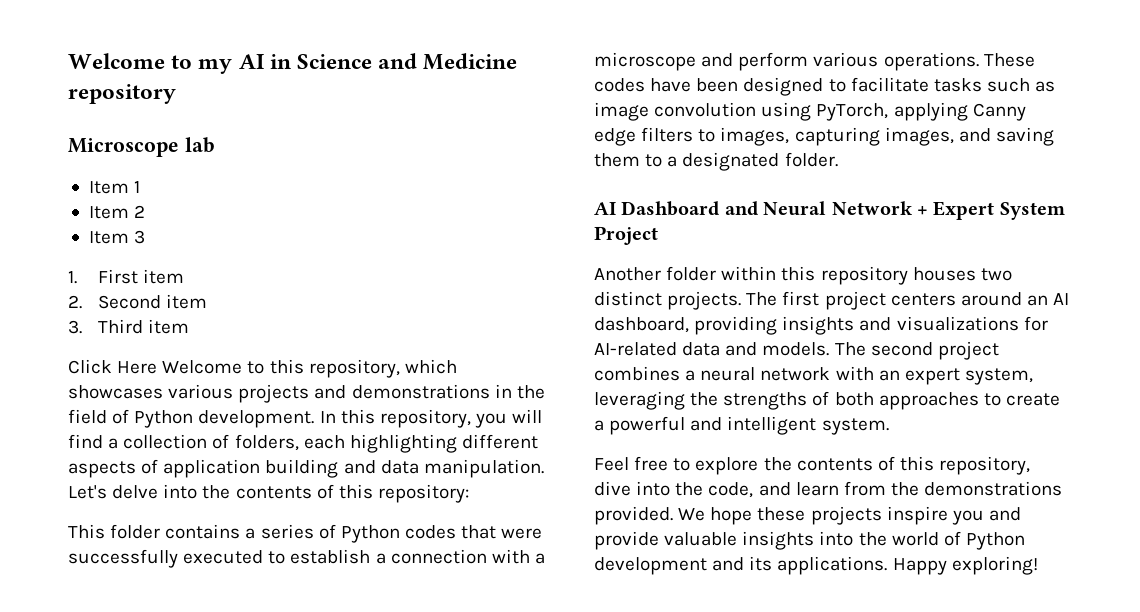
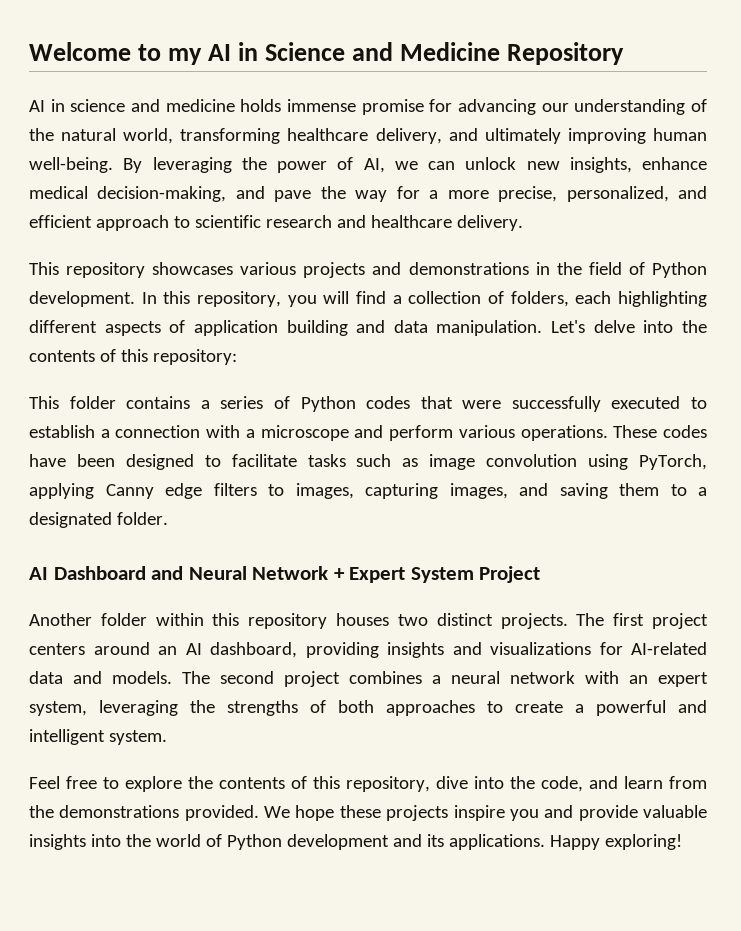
[68,84,176,104] [68,137,215,157] [88,181,141,194] [88,205,146,219] [88,230,146,244] [68,269,184,284] [68,294,207,309] [68,319,189,334] [68,359,457,378] repository // Microscope lab // Item 1 // Item 2 // Item 3 // 1. First item // 2. Second item // 3. Third item // Click Here Welcome to this repository, which -> [507,42,625,65] [29,99,707,115] [29,128,707,144] [29,157,707,173] [29,186,707,202] [29,215,523,231] [29,262,146,278] Repository // AI in science and medicine holds immense promise for advancing our understanding of the natural world, transforming healthcare delivery, and ultimately improving human well-being. By leveraging the power of AI, we can unlock new insights, enhance medical decision-making, and pave the way for a more precise, personalized, and efficient approach to scientific research and healthcare delivery. // This repository

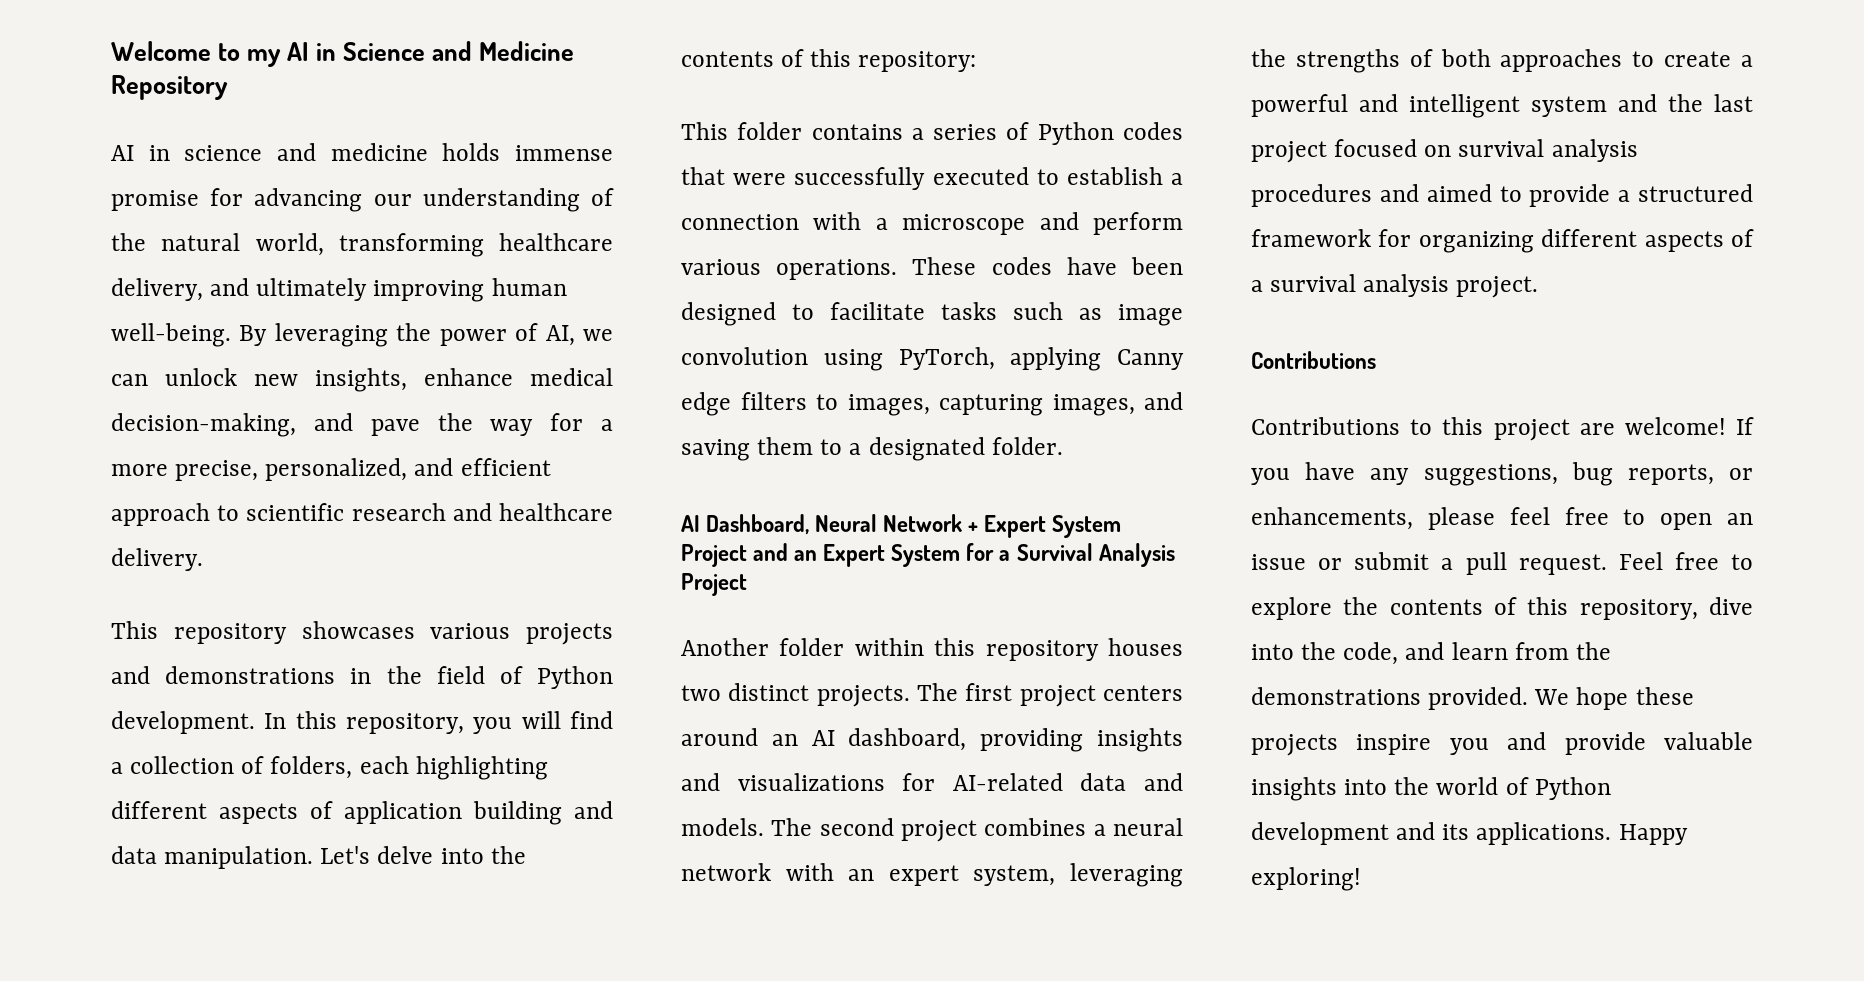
[53,566,184,580] Dashboard and -> [706,514,810,535] Dashboard,
(541, 574) none -> [753,543,1175,567] [681,573,747,596] and an Expert System for a Survival Analysis Project
[108,730,167,745] system. // -> [1531,94,1753,117] [1251,139,1638,163] [1251,184,1753,207] [1251,229,1754,253] [1251,274,1539,298] [1251,351,1376,369] [1251,417,1754,441] [1251,462,1753,486] [1251,507,1753,530] [1251,552,1607,575] system and the last project focused on survival analysis procedures and aimed to provide a structured framework for organizing different aspects of a survival analysis project. // Contributions // Contributions to this project are welcome! If you have any suggestions, bug reports, or enhancements, please feel free to open an issue or submit a pull request.

